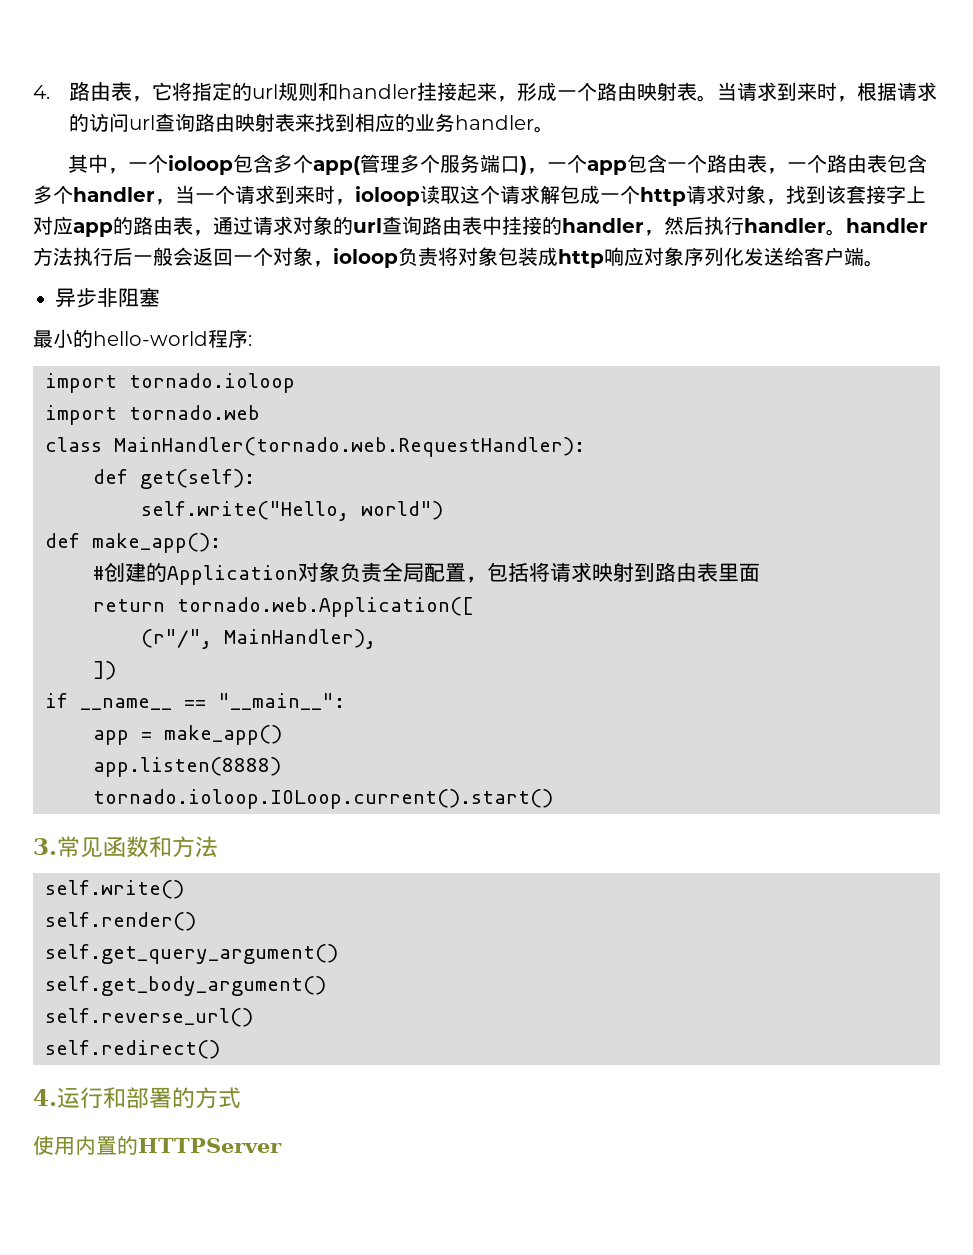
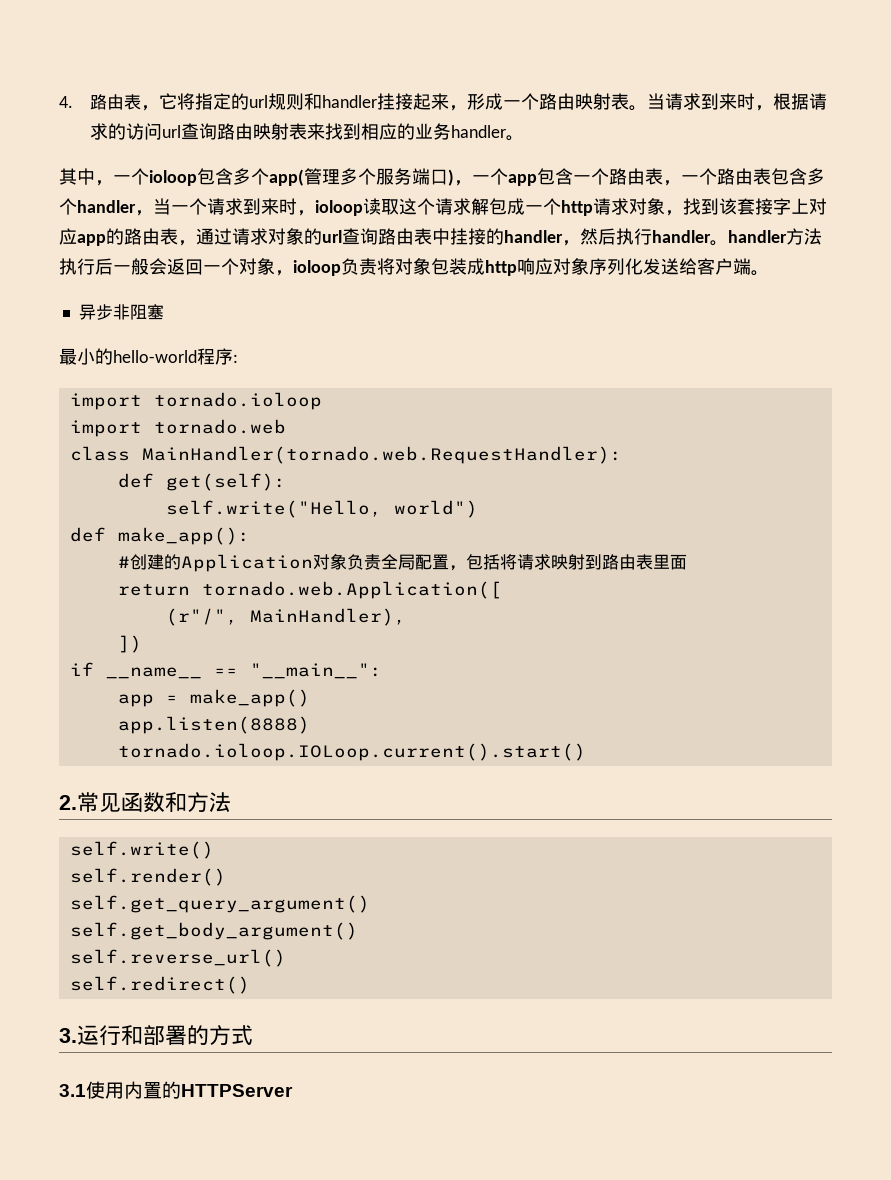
[33,838,57,855] 3. -> [59,795,77,810] 2.
[33,1089,57,1106] 4. -> [59,1028,77,1043] 3.
(241, 1098) none -> [59,1084,86,1097] 3.1

